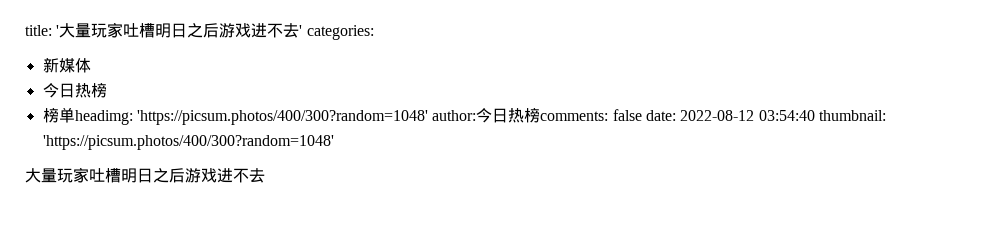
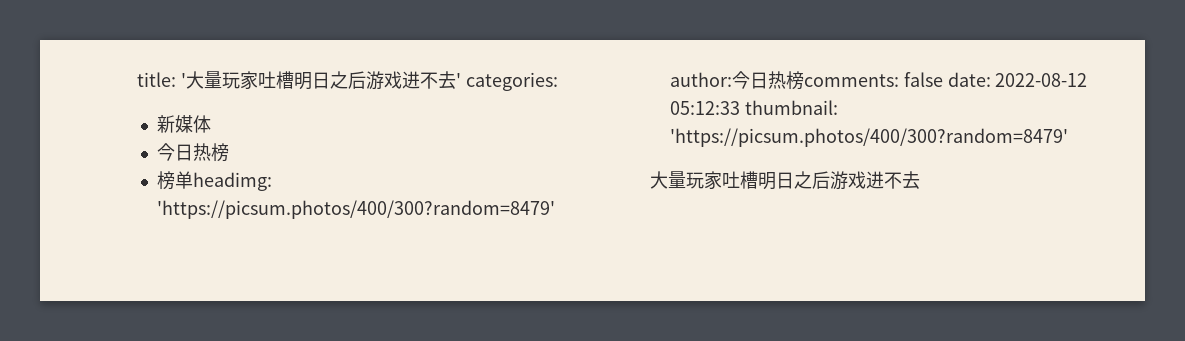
[136,110,428,125] 'https://picsum.photos/400/300?random=1048' -> [156,200,555,219] 'https://picsum.photos/400/300?random=8479'
[758,110,886,121] [42,135,334,150] 03:54:40 thumbnail: 'https://picsum.photos/400/300?random=1048' -> [669,100,838,115] [669,128,1068,147] 05:12:33 thumbnail: 'https://picsum.photos/400/300?random=8479'

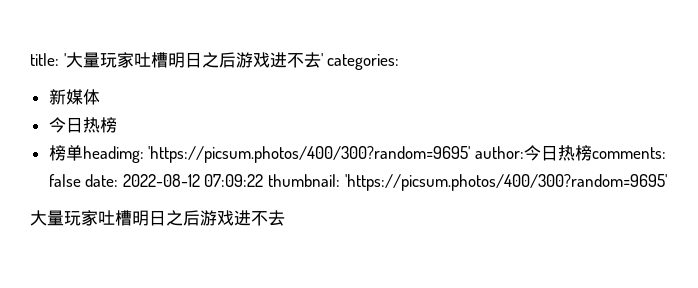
[156,200,555,219] 'https://picsum.photos/400/300?random=8479' -> [148,146,471,163] 'https://picsum.photos/400/300?random=9695'
[669,100,838,115] [669,128,1068,147] 05:12:33 thumbnail: 'https://picsum.photos/400/300?random=8479' -> [204,174,667,191] 07:09:22 thumbnail: 'https://picsum.photos/400/300?random=9695'

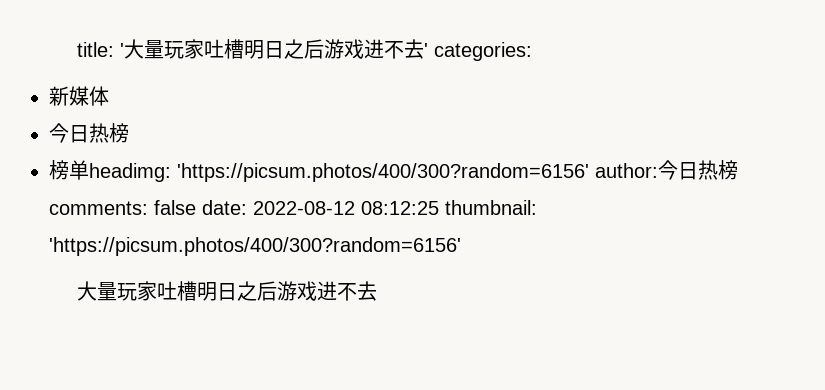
[148,146,471,163] 'https://picsum.photos/400/300?random=9695' -> [177,163,589,182] 'https://picsum.photos/400/300?random=6156'
[204,174,667,191] 07:09:22 thumbnail: 'https://picsum.photos/400/300?random=9695' -> [361,200,537,215] [49,237,461,256] 08:12:25 thumbnail: 'https://picsum.photos/400/300?random=6156'

